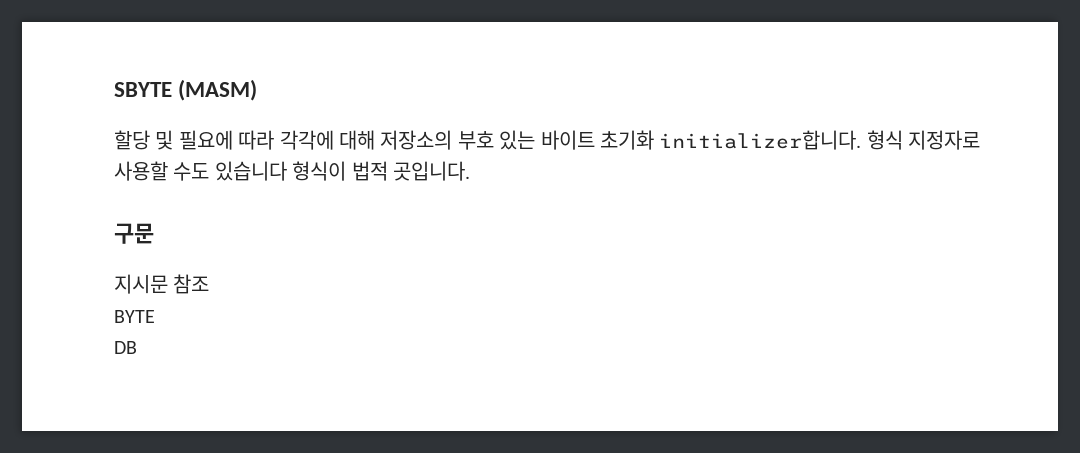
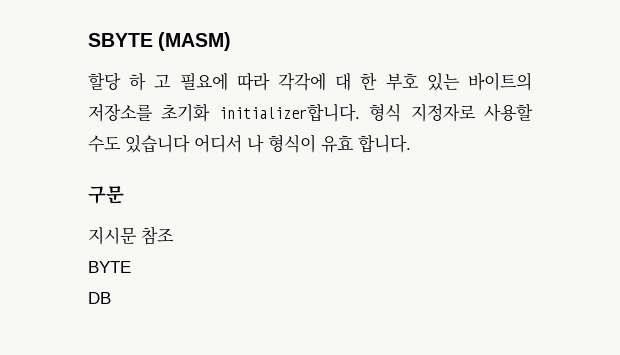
[155,130,174,150] 및 -> [129,73,172,91] 하 고
[339,130,595,150] 대해 저장소의 부호 있는 바이트 -> [335,72,532,91] [88,104,153,122] 대 한 부호 있는 바이트의 저장소를
[292,161,470,181] 형식이 법적 곳입니다. -> [194,134,411,153] 어디서 나 형식이 유효 합니다.

